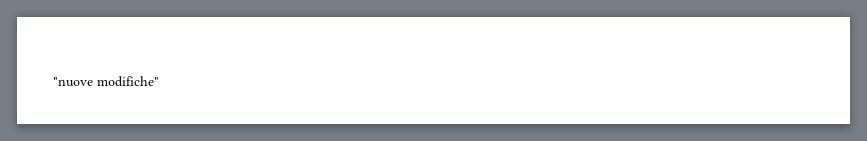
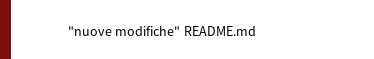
(159, 81) none -> [183,26,256,36] README.md

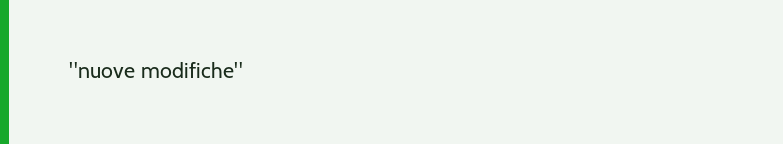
[183,26,256,36] README.md -> (243, 70) none

